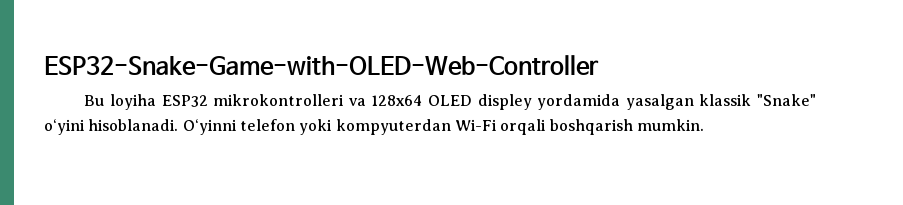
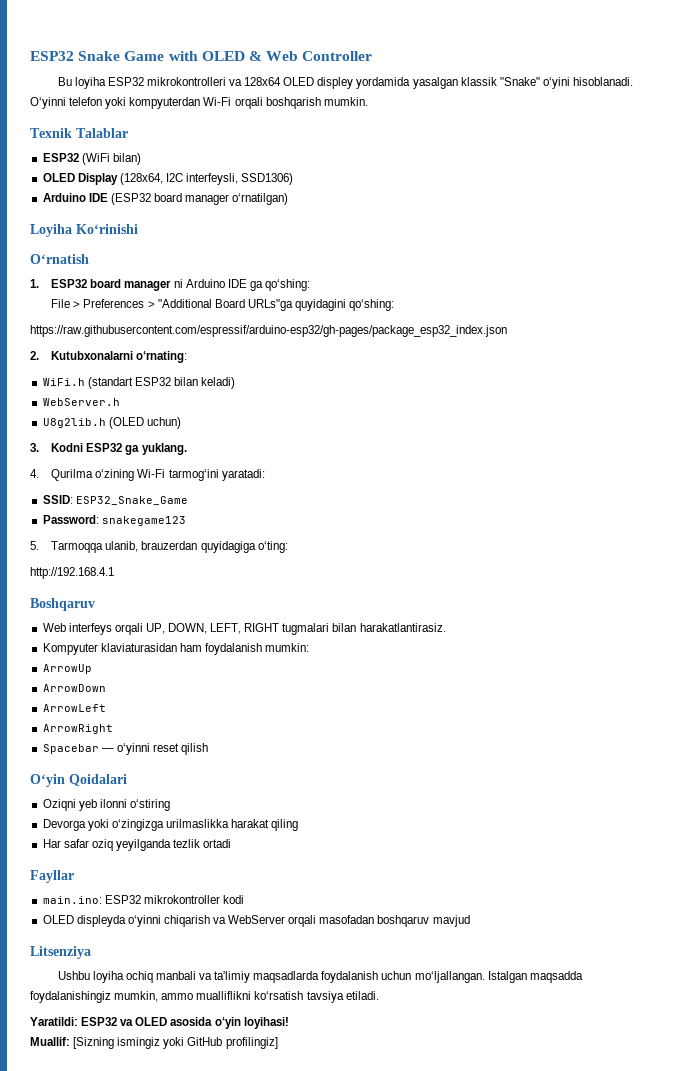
[44,55,599,75] ESP32-Snake-Game-with-OLED-Web-Controller -> [30,51,373,61] ESP32 Snake Game with OLED & Web Controller
(704, 125) none -> [30,128,128,138] [42,153,141,165] [42,173,294,185] [42,193,289,205] [30,224,138,237] [30,254,89,264] [30,279,310,291] [51,299,395,311] [30,325,507,337] [30,351,188,363] [42,377,236,389] [42,398,120,406] [42,417,181,429] [30,443,187,455] [30,469,265,481] [42,495,188,505] [42,515,186,526] [30,541,288,553] [30,567,114,579] [30,598,95,611] [42,623,446,635] [42,643,310,655] [42,664,92,674] [42,684,106,692] [42,704,106,712] [42,724,113,734] [42,743,209,755] [30,774,127,787] [42,799,170,811] [42,819,299,831] [42,839,232,851] [30,870,74,883] [42,895,244,904] [42,915,470,927] [30,946,91,959] [57,971,583,983] [30,991,379,1003] [30,1017,289,1029] [30,1037,278,1049] // Texnik Talablar // ESP32 (WiFi bilan) // OLED Display (128x64, I2C interfeysli, SSD1306) // Arduino IDE (ESP32 board manager o‘rnatilgan) // Loyiha Ko‘rinishi // O‘rnatish // 1. ESP32 board manager ni Arduino IDE ga qo‘shing: // File > Preferences > "Additional Board URLs"ga quyidagini qo‘shing: // https://raw.githubusercontent.com/espressif/arduino-esp32/gh-pages/package_esp32_index.json // 2. Kutubxonalarni o‘rnating: // WiFi.h (standart ESP32 bilan keladi) // WebServer.h // U8g2lib.h (OLED uchun) // 3. Kodni ESP32 ga yuklang. // 4. Qurilma o‘zining Wi-Fi tarmog‘ini yaratadi: // SSID: ESP32_Snake_Game // Password: snakegame123 // 5. Tarmoqqa ulanib, brauzerdan quyidagiga o‘ting: // http://192.168.4.1 // Boshqaruv // Web interfeys orqali UP, DOWN, LEFT, RIGHT tugmalari bilan harakatlantirasiz. // Kompyuter klaviaturasidan ham foydalanish mumkin: // ArrowUp // ArrowDown // ArrowLeft // ArrowRight // Spacebar — o‘yinni reset qilish // O‘yin Qoidalari // Oziqni yeb ilonni o‘stiring // Devorga yoki o‘zingizga urilmaslikka harakat qiling // Har safar oziq yeyilganda tezlik ortadi // Fayllar // main.ino: ESP32 mikrokontroller kodi // OLED displeyda o‘yinni chiqarish va WebServer orqali masofadan boshqaruv mavjud // Litsenziya // Ushbu loyiha ochiq manbali va ta'limiy maqsadlarda foydalanish uchun mo‘ljallangan. Istalgan maqsadda foydalanishingiz mumkin, ammo mualliflikni ko‘rsatish tavsiya etiladi. // Yaratildi: ESP32 va OLED asosida o‘yin loyihasi! // Muallif: [Sizning ismingiz yoki GitHub profilingiz]

